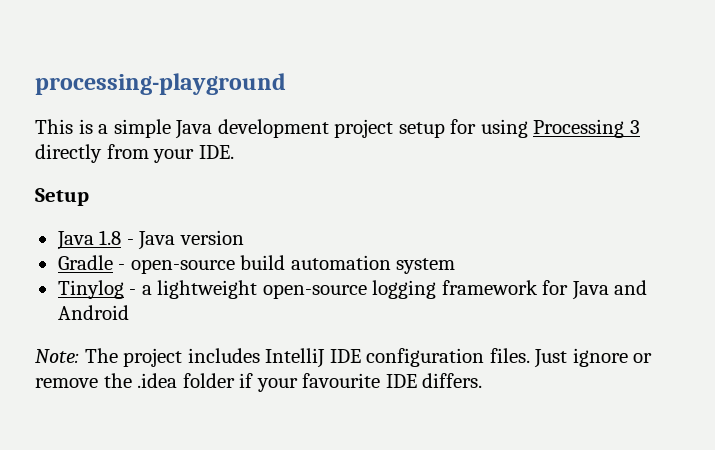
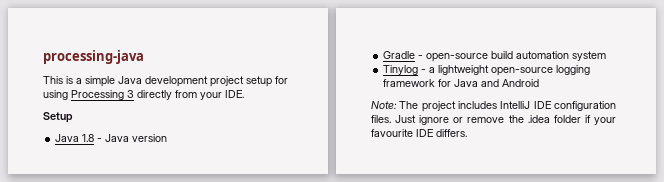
[35,73,286,95] processing-playground -> [43,50,144,64] processing-java

